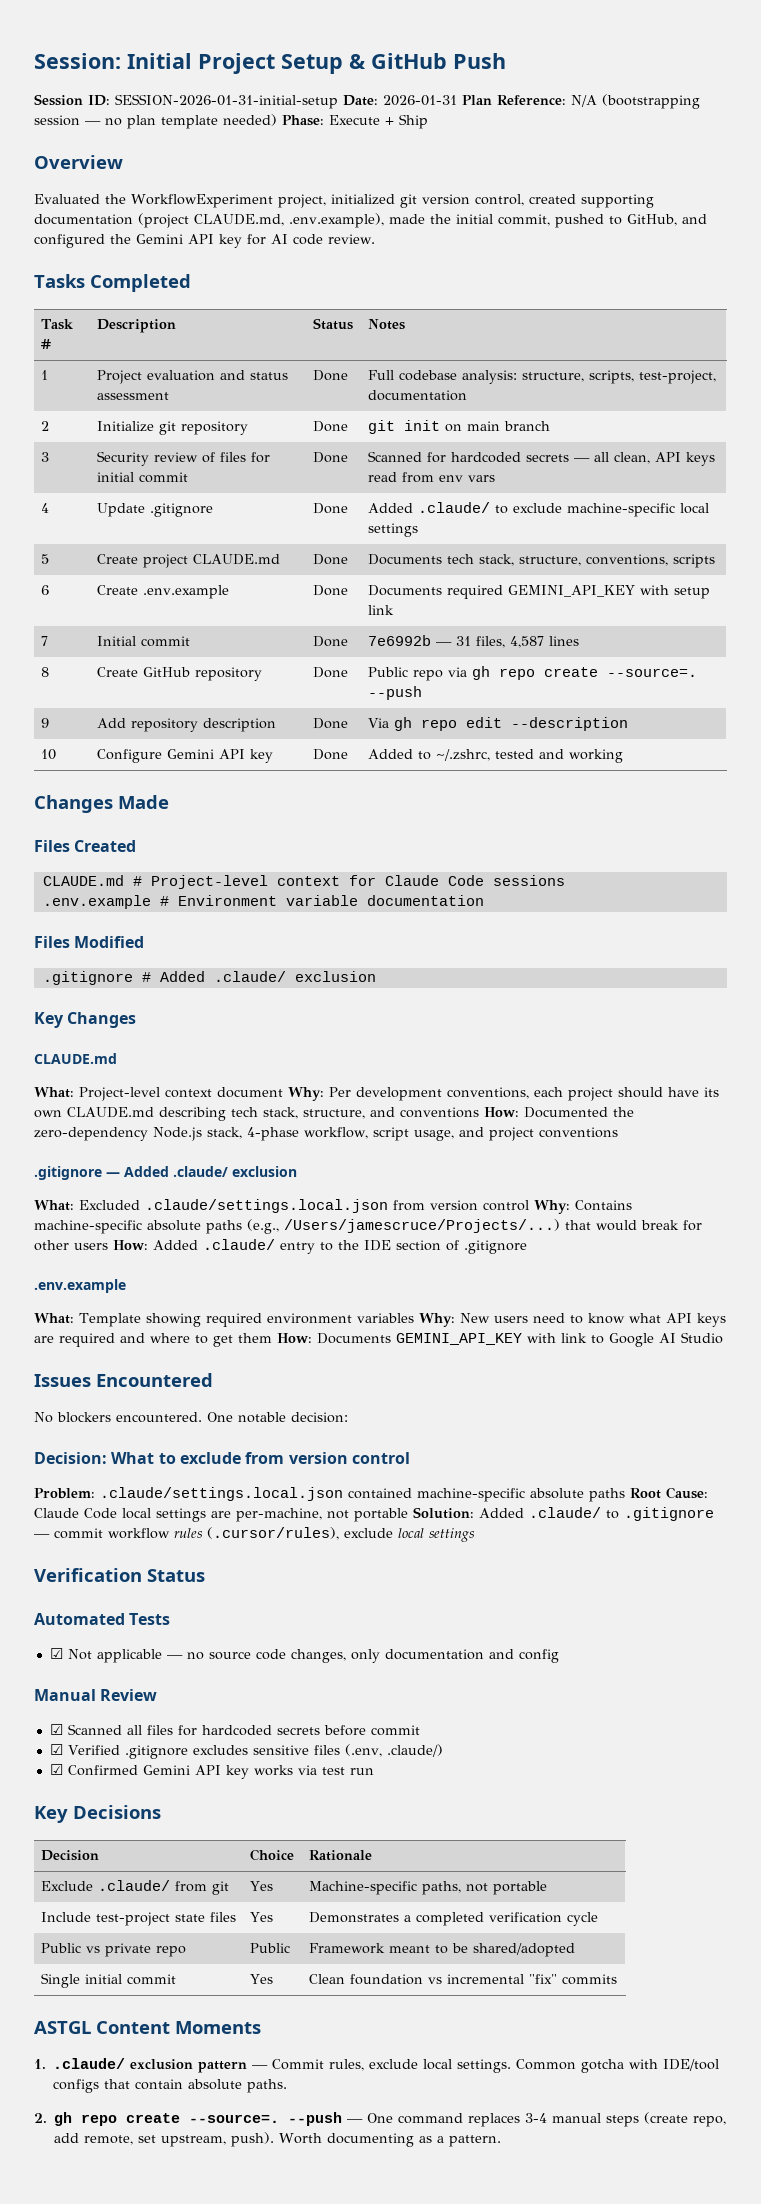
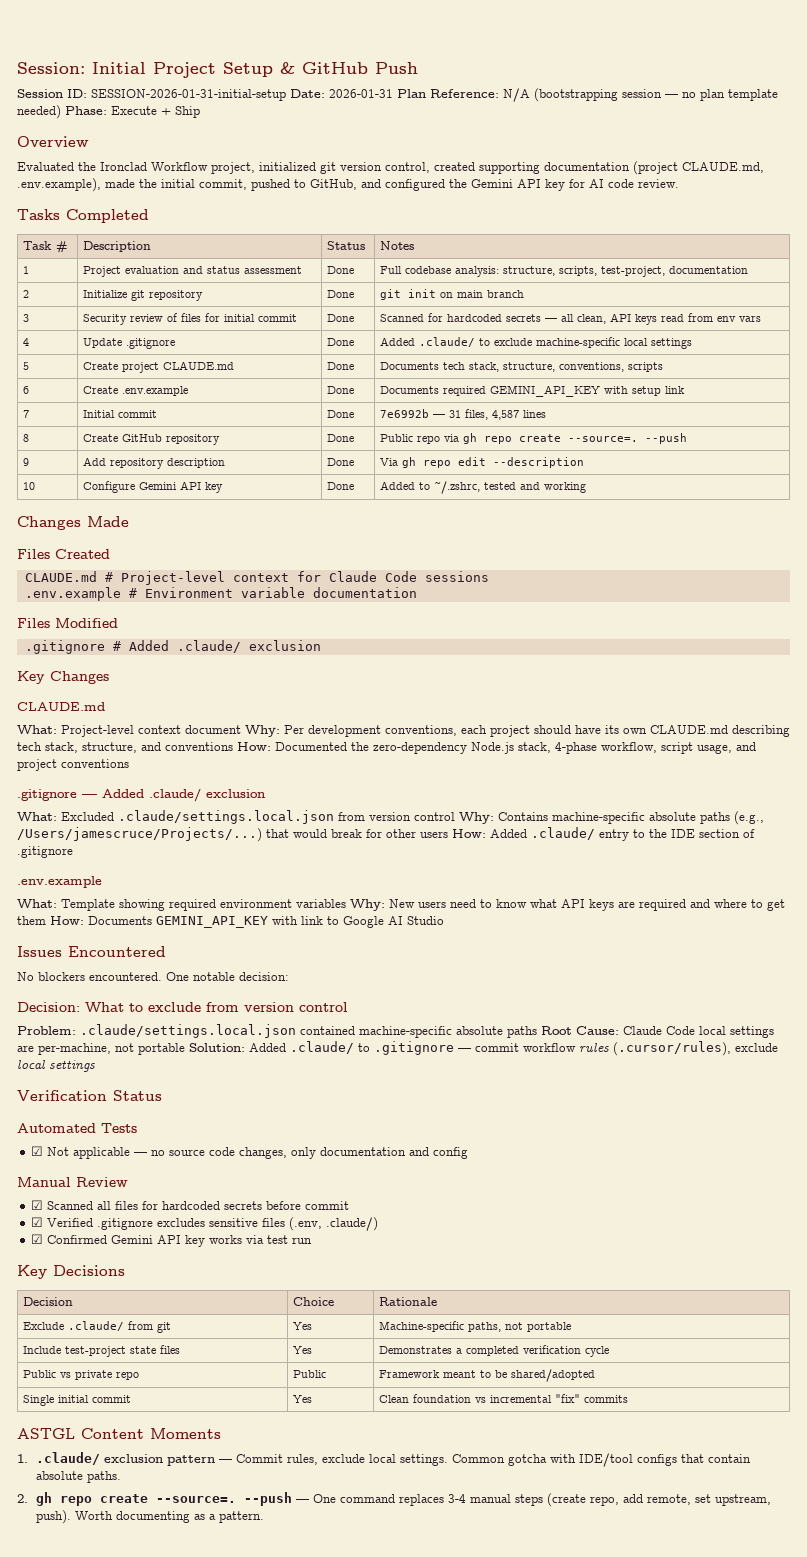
[131,194,273,208] WorkflowExperiment -> [100,162,208,171] Ironclad Workflow

